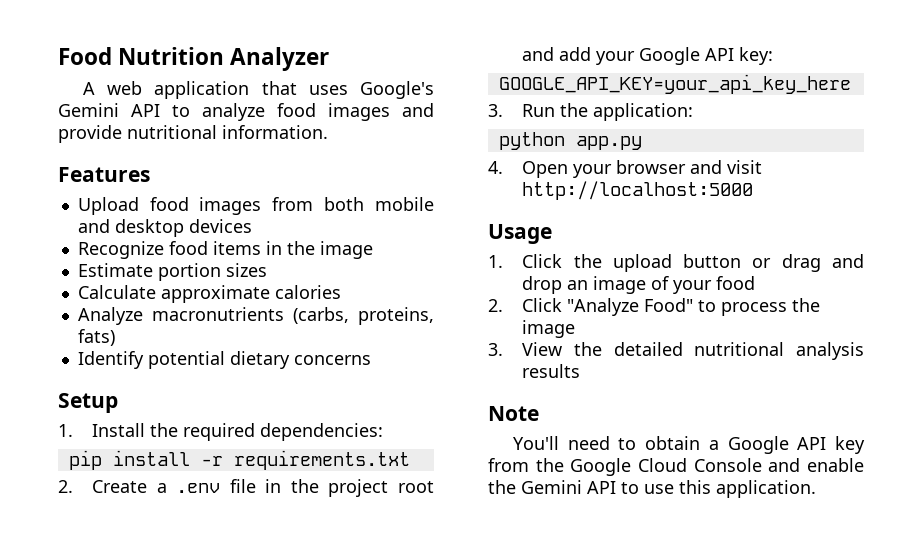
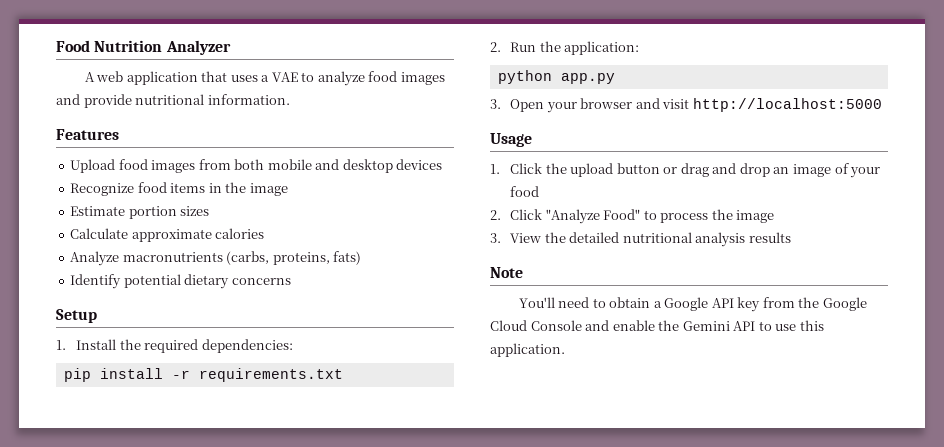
[360,81,434,99] [58,103,160,117] Google's Gemini API -> [261,72,298,82] a VAE
[92,479,434,497] [522,47,774,65] [498,74,851,94] [488,104,503,117] Create a .env file in the project root and add your Google API key: // GOOGLE_API_KEY=your_api_key_here // 3. -> (501, 47) none
[488,161,503,174] 4. -> [490,99,501,109] 3.

